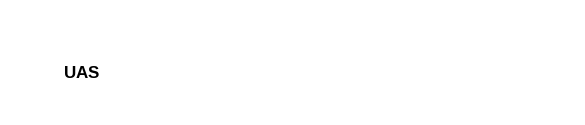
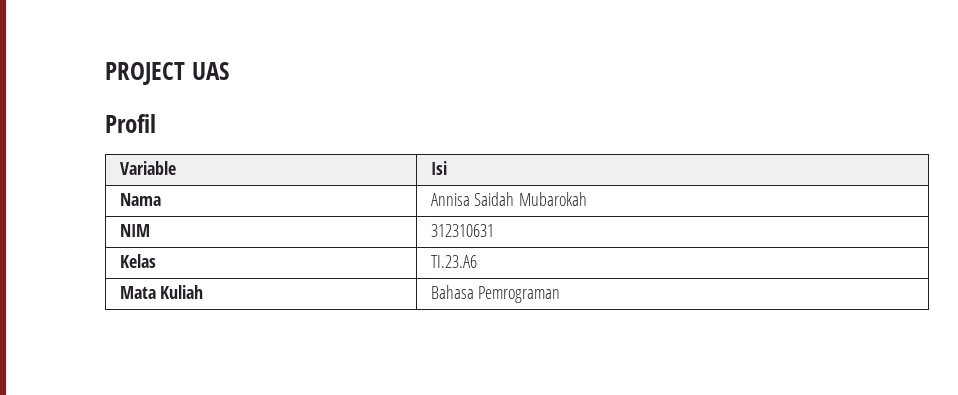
(64, 72) none -> [105,62,185,85] PROJECT
(99, 72) none -> [105,114,156,133] [119,161,176,175] [430,161,447,175] [119,193,161,206] [430,192,588,206] [119,224,150,237] [430,224,494,237] [119,254,156,268] [430,255,477,268] [119,285,204,299] [430,285,561,303] // Profil // Variable | Isi // Nama | Annisa Saidah Mubarokah // NIM | 312310631 // Kelas | TI.23.A6 // Mata Kuliah | Bahasa Pemrograman

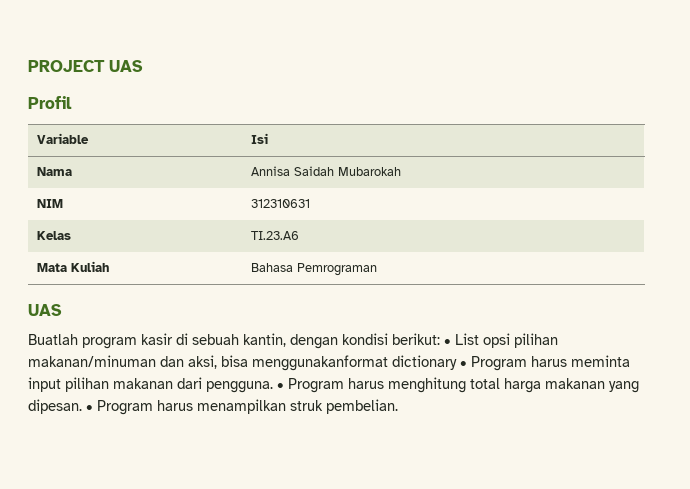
(561, 294) none -> [28,304,62,316] [28,333,558,349] [28,355,630,371] [28,377,639,393] [28,399,398,415] // UAS // Buatlah program kasir di sebuah kantin, dengan kondisi berikut: • List opsi pilihan makanan/minuman dan aksi, bisa menggunakanformat dictionary • Program harus meminta input pilihan makanan dari pengguna. • Program harus menghitung total harga makanan yang dipesan. • Program harus menampilkan struk pembelian.

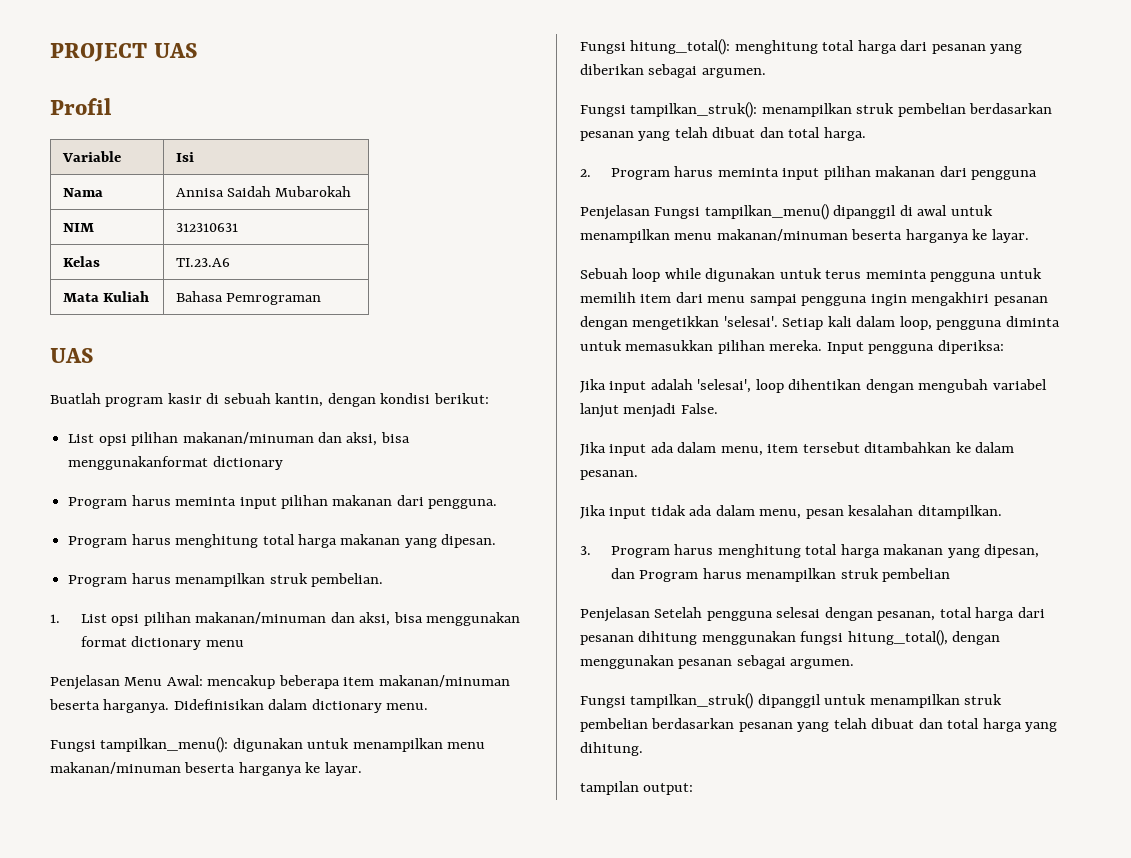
[444,339,451,345] • -> (489, 398) //
[460,361,467,367] • -> (283, 463) //
[277,383,284,389] • -> (498, 504) //
[86,405,93,411] • -> (497, 541) //
(398, 406) none -> [50,612,521,626] [80,636,244,650] [50,675,510,690] [49,699,429,713] [50,737,486,753] [50,762,362,776] [580,39,1023,55] [580,64,766,78] [580,102,1053,118] [580,127,866,141] [580,166,1038,180] [580,204,993,220] [580,229,1029,243] [580,268,1042,282] [580,292,1048,306] [580,316,1060,330] [580,340,1004,354] [580,379,1047,393] [580,403,718,418] [580,442,1015,456] [580,470,638,480] [580,505,1002,519] [580,544,1040,558] [610,568,951,582] [580,607,1045,622] [580,630,1001,646] [580,655,855,669] [580,693,1003,709] [580,718,1058,732] [580,742,643,756] [580,781,694,795] // 1. List opsi pilihan makanan/minuman dan aksi, bisa menggunakan format dictionary menu // Penjelasan Menu Awal: mencakup beberapa item makanan/minuman beserta harganya. Didefinisikan dalam dictionary menu. // Fungsi tampilkan_menu(): digunakan untuk menampilkan menu makanan/minuman beserta harganya ke layar. // Fungsi hitung_total(): menghitung total harga dari pesanan yang diberikan sebagai argumen. // Fungsi tampilkan_struk(): menampilkan struk pembelian berdasarkan pesanan yang telah dibuat dan total harga. // 2. Program harus meminta input pilihan makanan dari pengguna // Penjelasan Fungsi tampilkan_menu() dipanggil di awal untuk menampilkan menu makanan/minuman beserta harganya ke layar. // Sebuah loop while digunakan untuk terus meminta pengguna untuk memilih item dari menu sampai pengguna ingin mengakhiri pesanan dengan mengetikkan 'selesai'. Setiap kali dalam loop, pengguna diminta untuk memasukkan pilihan mereka. Input pengguna diperiksa: // Jika input adalah 'selesai', loop dihentikan dengan mengubah variabel lanjut menjadi False. // Jika input ada dalam menu, item tersebut ditambahkan ke dalam pesanan. // Jika input tidak ada dalam menu, pesan kesalahan ditampilkan. // 3. Program harus menghitung total harga makanan yang dipesan, dan Program harus menampilkan struk pembelian // Penjelasan Setelah pengguna selesai dengan pesanan, total harga dari pesanan dihitung menggunakan fungsi hitung_total(), dengan menggunakan pesanan sebagai argumen. // Fungsi tampilkan_struk() dipanggil untuk menampilkan struk pembelian berdasarkan pesanan yang telah dibuat dan total harga yang dihitung. // tampilan output:

